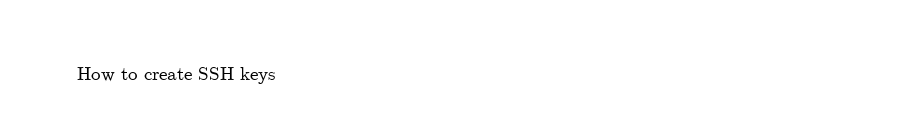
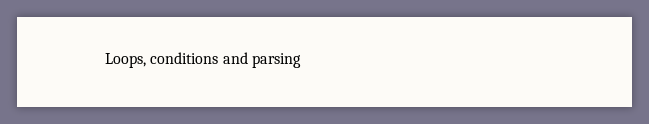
[77,67,275,84] How to create SSH keys -> [105,52,301,68] Loops, conditions and parsing

